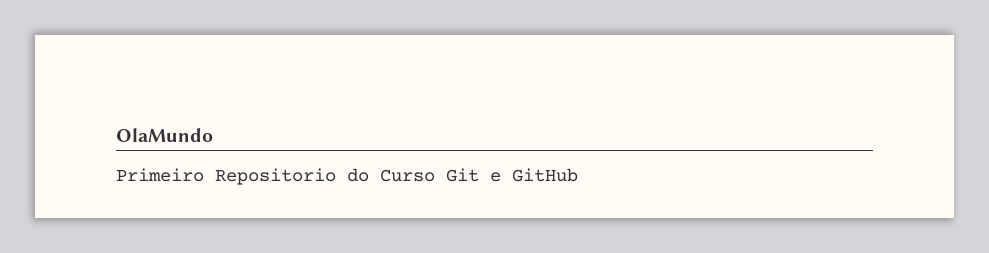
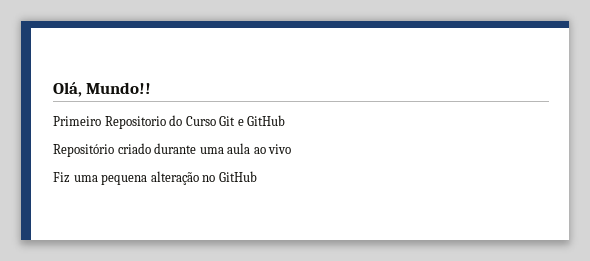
[116,128,213,142] OlaMundo -> [53,82,152,97] Olá, Mundo!!
(578, 175) none -> [53,143,292,157] [53,171,257,185] // Repositório criado durante uma aula ao vivo // Fiz uma pequena alteração no GitHub

